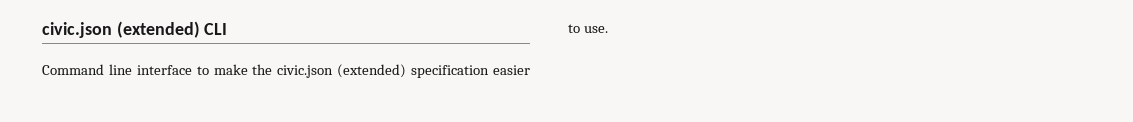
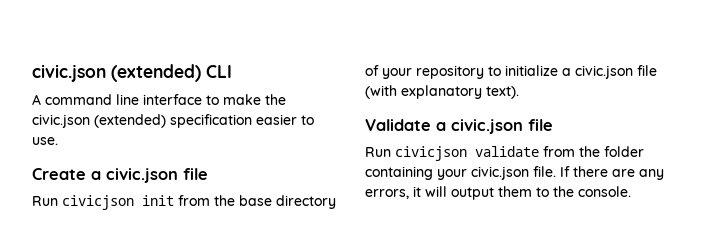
[42,64,104,75] Command -> [32,94,112,105] A command
(608, 29) none -> [32,168,208,183] [32,195,336,210] [365,65,657,79] [365,85,519,99] [365,119,553,134] [365,146,644,161] [365,166,664,180] [365,186,631,200] // Create a civic.json file // Run civicjson init from the base directory of your repository to initialize a civic.json file (with explanatory text). // Validate a civic.json file // Run civicjson validate from the folder containing your civic.json file. If there are any errors, it will output them to the console.

